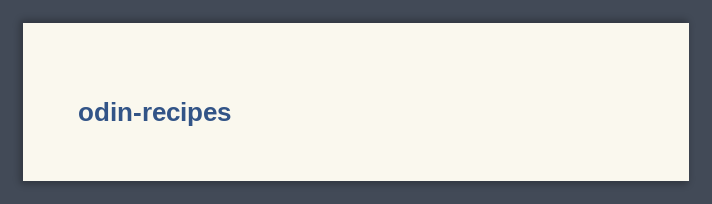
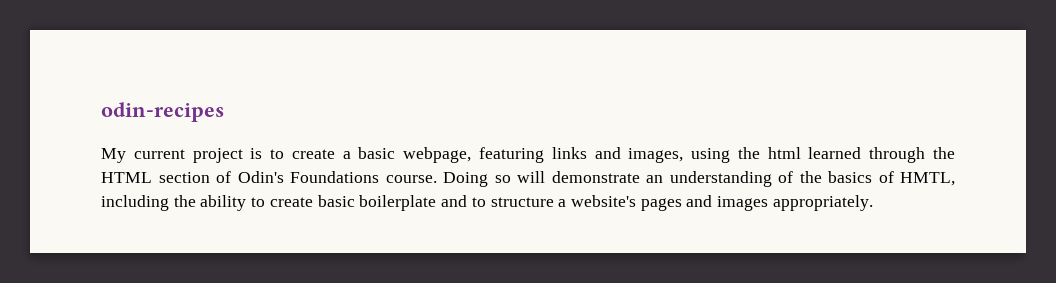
(231, 114) none -> [101,147,956,163] [101,171,955,187] [101,195,873,211] // My current project is to create a basic webpage, featuring links and images, using the html learned through the HTML section of Odin's Foundations course. Doing so will demonstrate an understanding of the basics of HMTL, including the ability to create basic boilerplate and to structure a website's pages and images appropriately.

